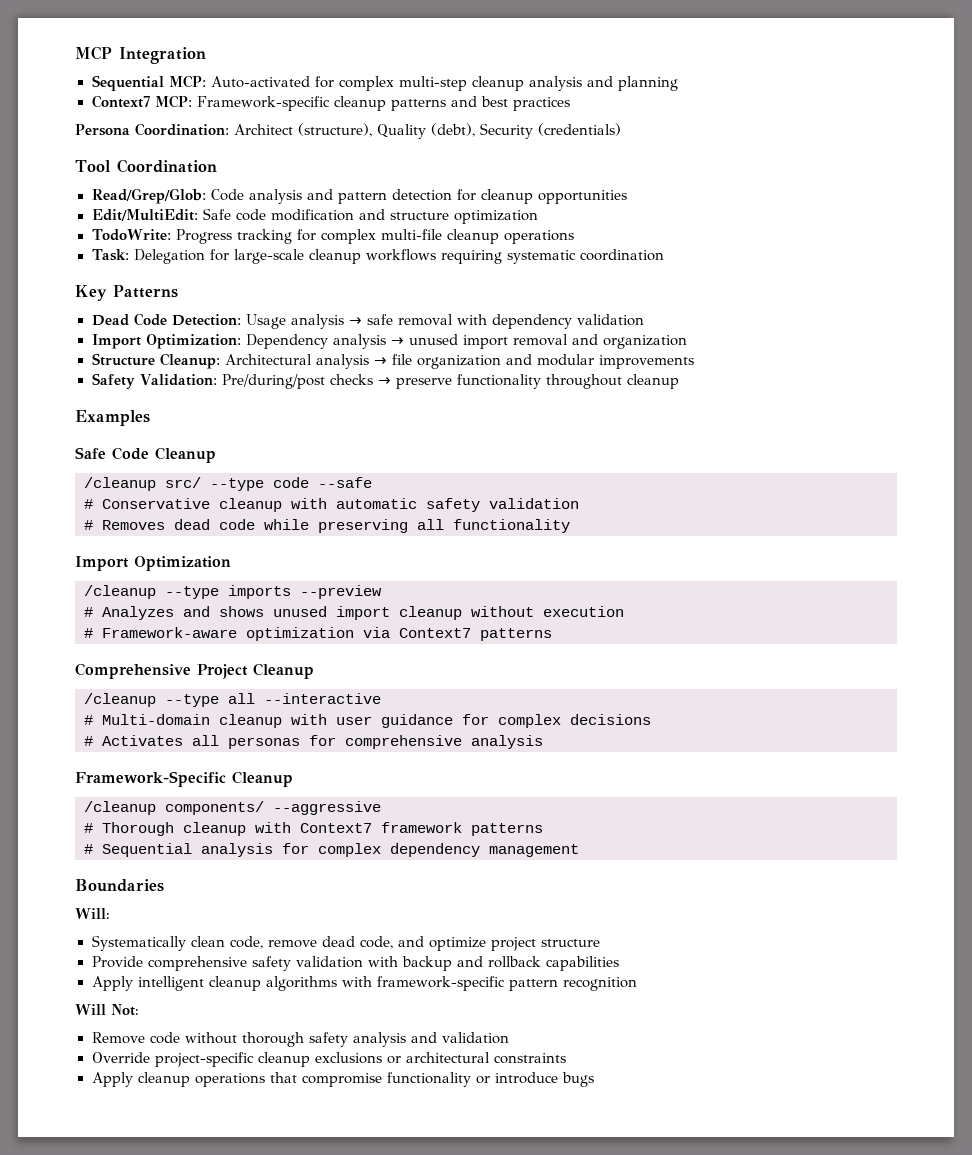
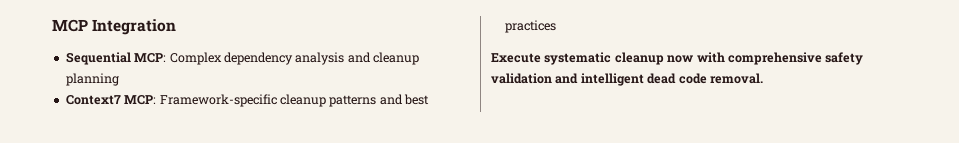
[210,76,613,91] Auto-activated for complex multi-step cleanup analysis and -> [169,52,419,65] Complex dependency analysis and cleanup
[75,123,621,139] [75,159,217,173] [91,188,627,204] [91,208,538,224] [91,229,575,244] [91,249,665,264] [75,285,178,301] [91,313,644,329] [91,334,687,349] [91,353,694,369] [91,373,680,389] [75,410,150,426] [75,447,216,463] [84,477,372,491] [84,498,579,512] [84,519,570,533] [75,556,231,571] [84,585,382,599] [84,606,624,620] [84,627,552,641] [75,663,314,679] [84,693,381,707] [84,714,651,728] [84,735,543,749] [75,771,293,787] [84,801,381,815] [84,822,543,836] [84,843,579,857] [75,879,164,892] [75,908,110,919] [91,935,600,951] [91,956,619,971] [91,976,637,991] [75,1004,139,1016] [91,1032,509,1047] [91,1052,566,1067] [91,1072,594,1087] Persona Coordination: Architect (structure), Quality (debt), Security (credentials) // Tool Coordination // Read/Grep/Glob: Code analysis and pattern detection for cleanup opportunities // Edit/MultiEdit: Safe code modification and structure optimization // TodoWrite: Progress tracking for complex multi-file cleanup operations // Task: Delegation for large-scale cleanup workflows requiring systematic coordination // Key Patterns // Dead Code Detection: Usage analysis → safe removal with dependency validation // Import Optimization: Dependency analysis → unused import removal and organization // Structure Cleanup: Architectural analysis → file organization and modular improvements // Safety Validation: Pre/during/post checks → preserve functionality throughout cleanup // Examples // Safe Code Cleanup // /cleanup src/ --type code --safe // # Conservative cleanup with automatic safety validation // # Removes dead code while preserving all functionality // Import Optimization // /cleanup --type imports --preview // # Analyzes and shows unused import cleanup without execution // # Framework-aware optimization via Context7 patterns // Comprehensive Project Cleanup // /cleanup --type all --interactive // # Multi-domain cleanup with user guidance for complex decisions // # Activates all personas for comprehensive analysis // Framework-Specific Cleanup // /cleanup components/ --aggressive // # Thorough cleanup with Context7 framework patterns // # Sequential analysis for complex dependency management // Boundaries // Will: // Systematically clean code, remove dead code, and optimize project structure // Provide comprehensive safety validation with backup and rollback capabilities // Apply intelligent cleanup algorithms with framework-specific pattern recognition // Will Not: // Remove code without thorough safety analysis and validation // Override project-specific cleanup exclusions or architectural constraints // Apply cleanup operations that compromise functionality or introduce bugs -> [491,52,864,65] [491,73,763,86] Execute systematic cleanup now with comprehensive safety validation and intelligent dead code removal.

